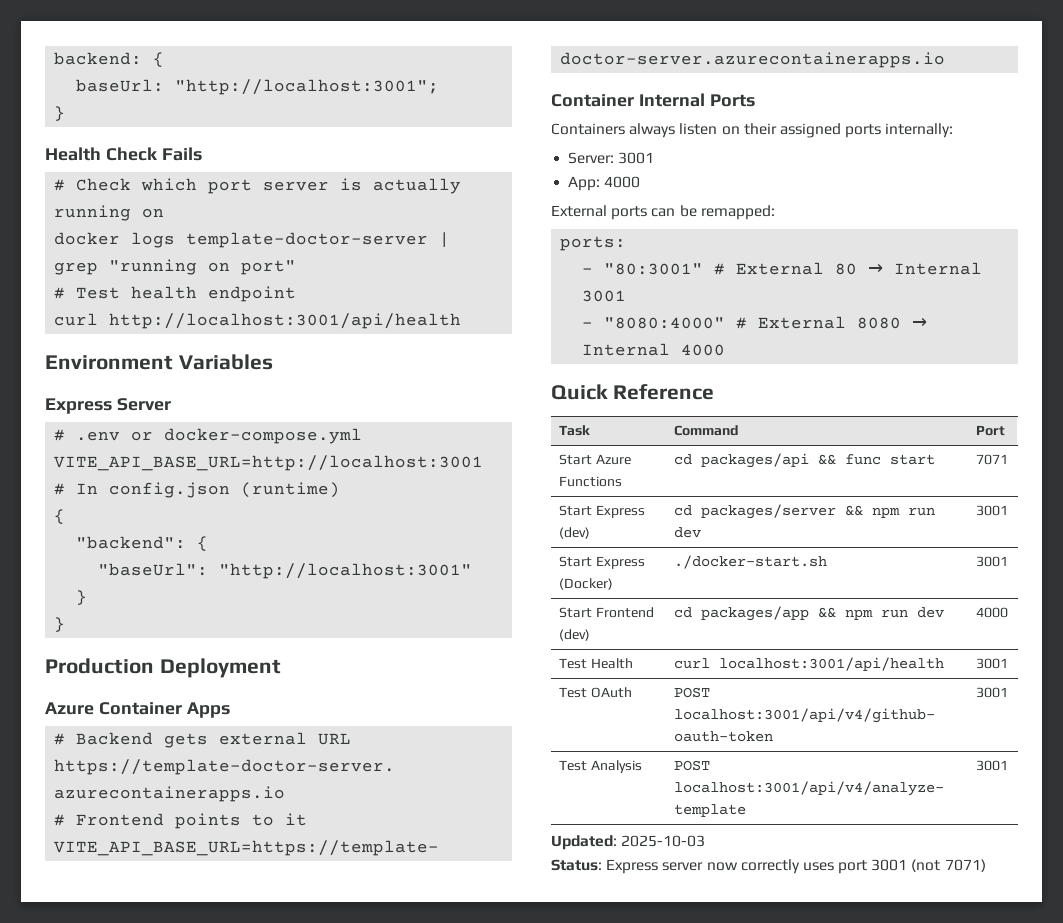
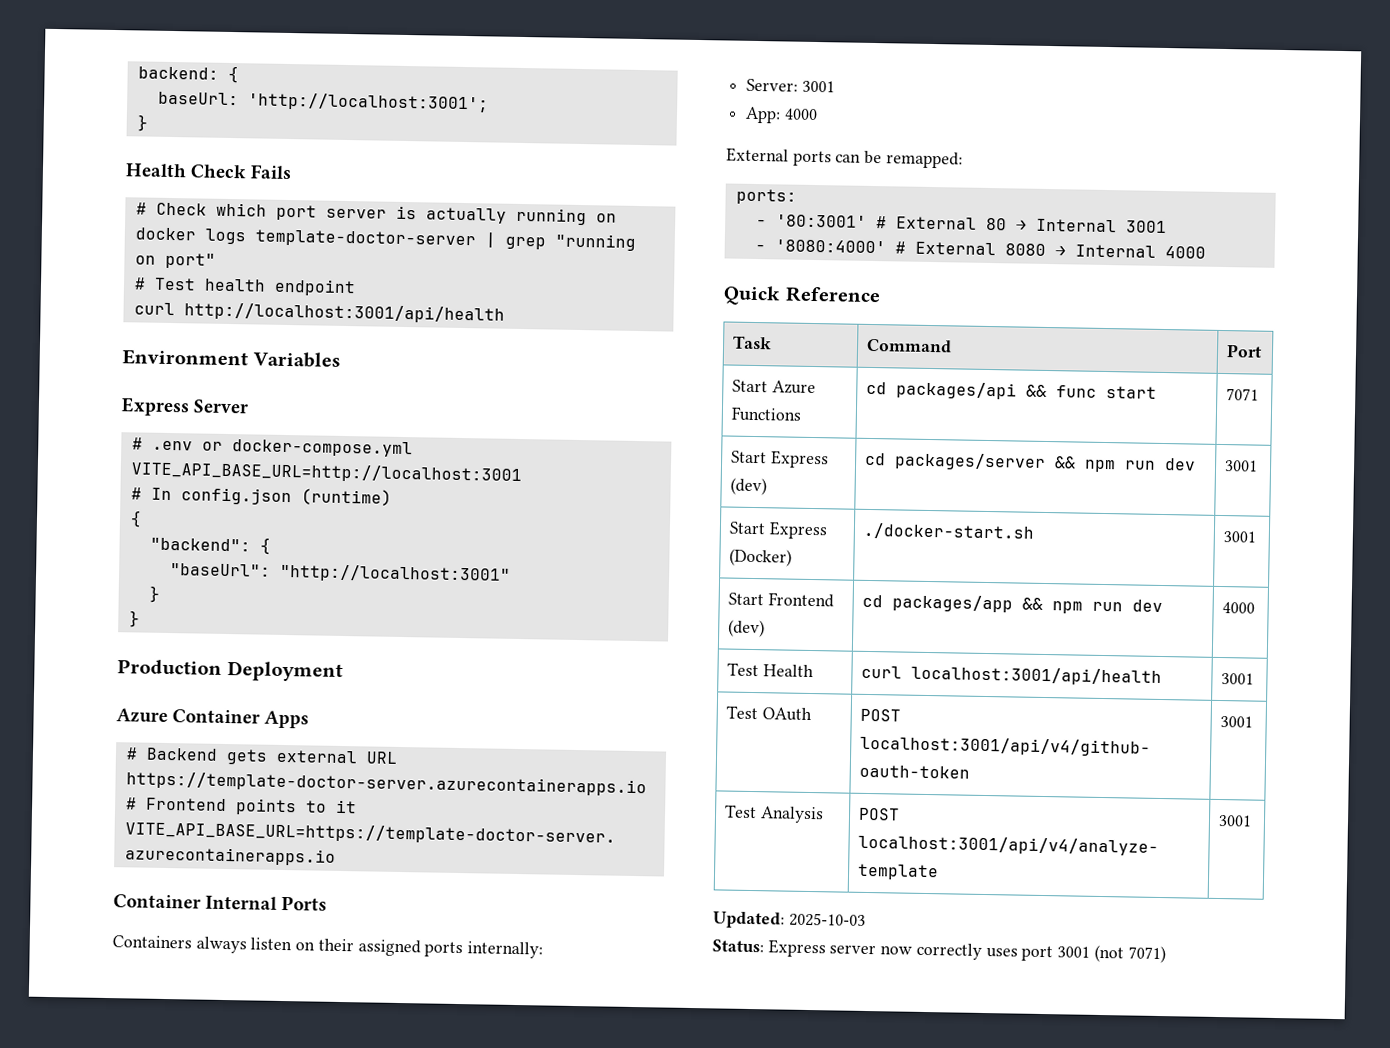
[175,79,440,95] "http://localhost:3001"; -> [247,92,489,113] 'http://localhost:3001';
[604,263,704,275] "80:3001" -> [775,214,867,228] '80:3001'
[604,317,726,329] "8080:4000" -> [774,239,886,254] '8080:4000'

